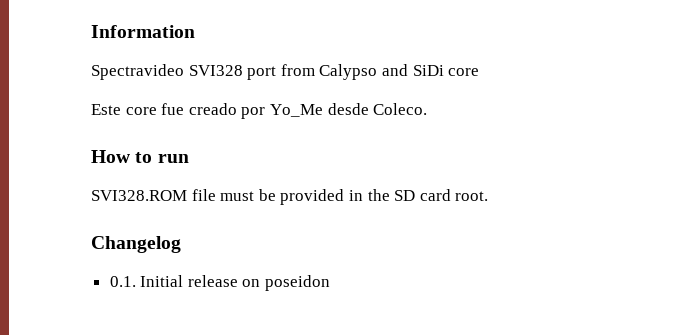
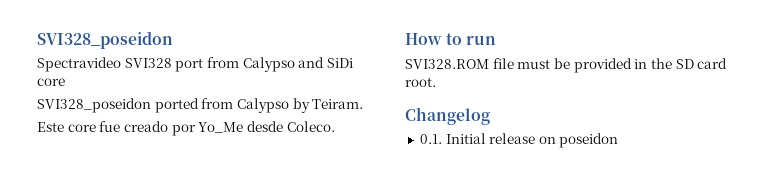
[91,25,195,38] Information -> [37,31,173,49] SVI328_poseidon
(480, 72) none -> [37,98,364,113] // SVI328_poseidon ported from Calypso by Teiram.

